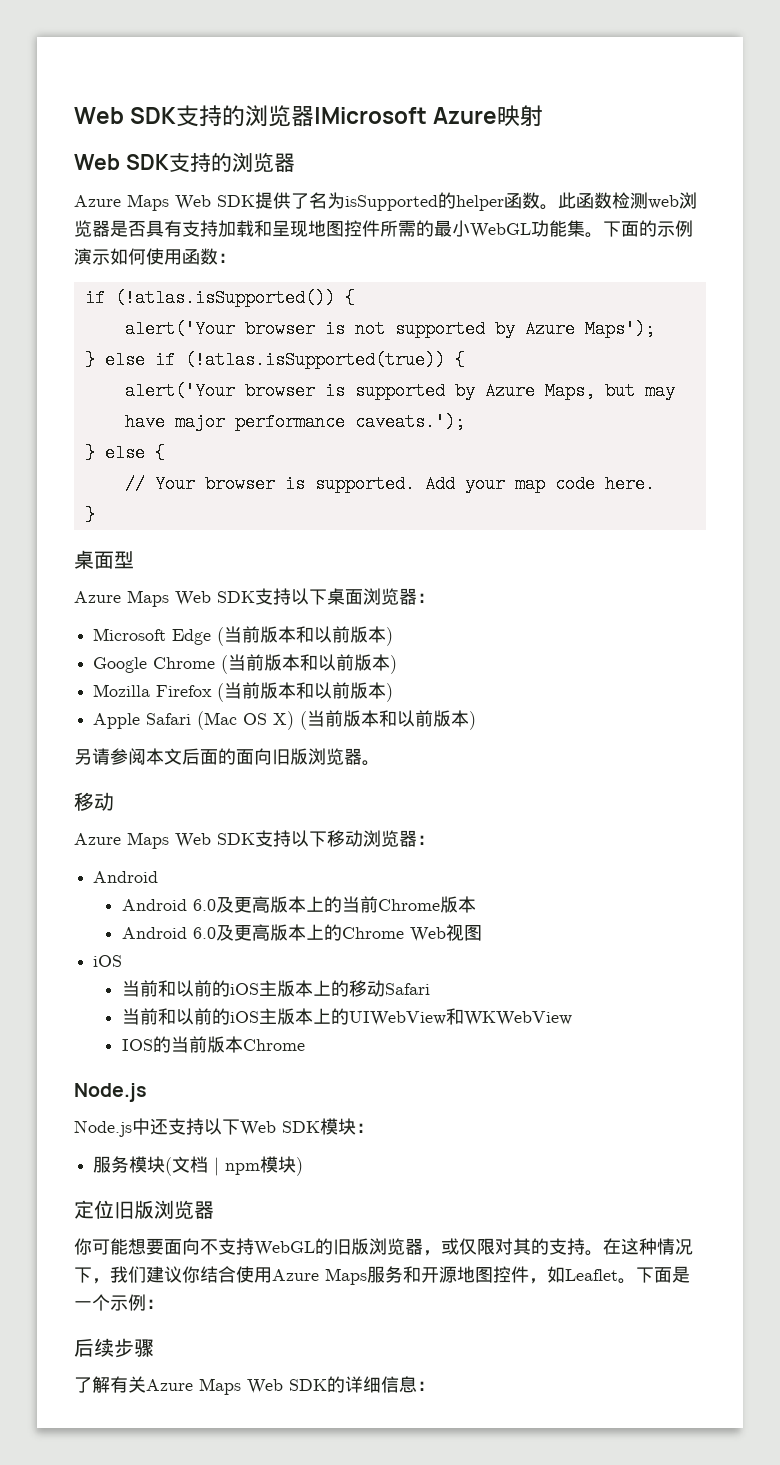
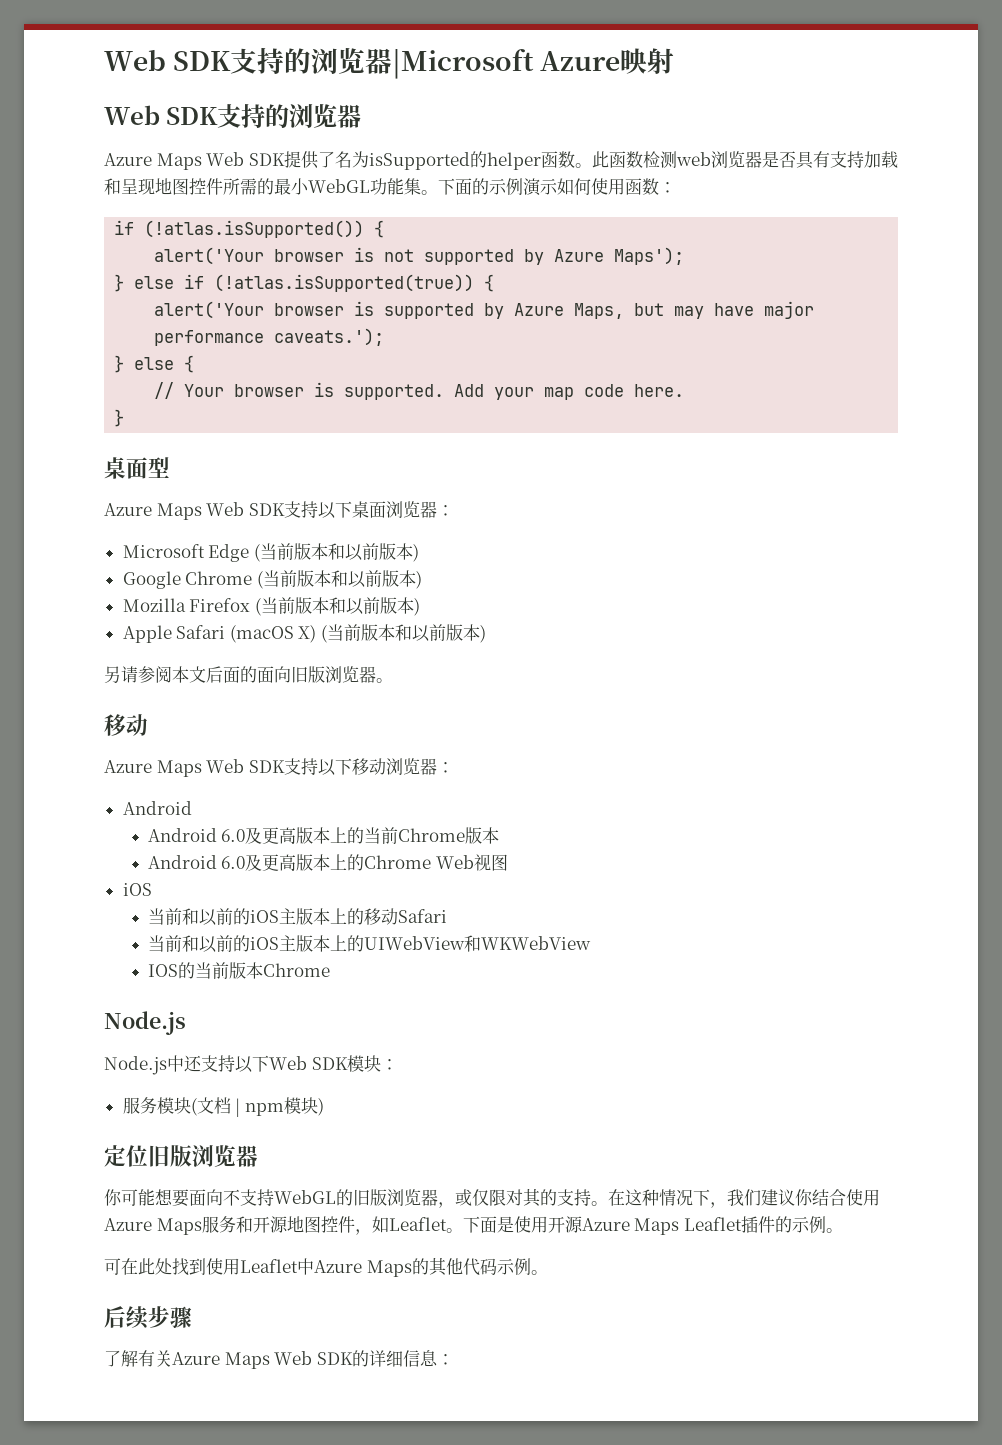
[197,711,268,730] (Mac OS -> [229,625,294,643] (macOS
[74,1294,164,1311] 一个示例： -> [513,1216,843,1235] [104,1257,548,1277] 使用开源Azure Maps Leaflet插件的示例。 // 可在此处找到使用Leaflet中Azure Maps的其他代码示例。

